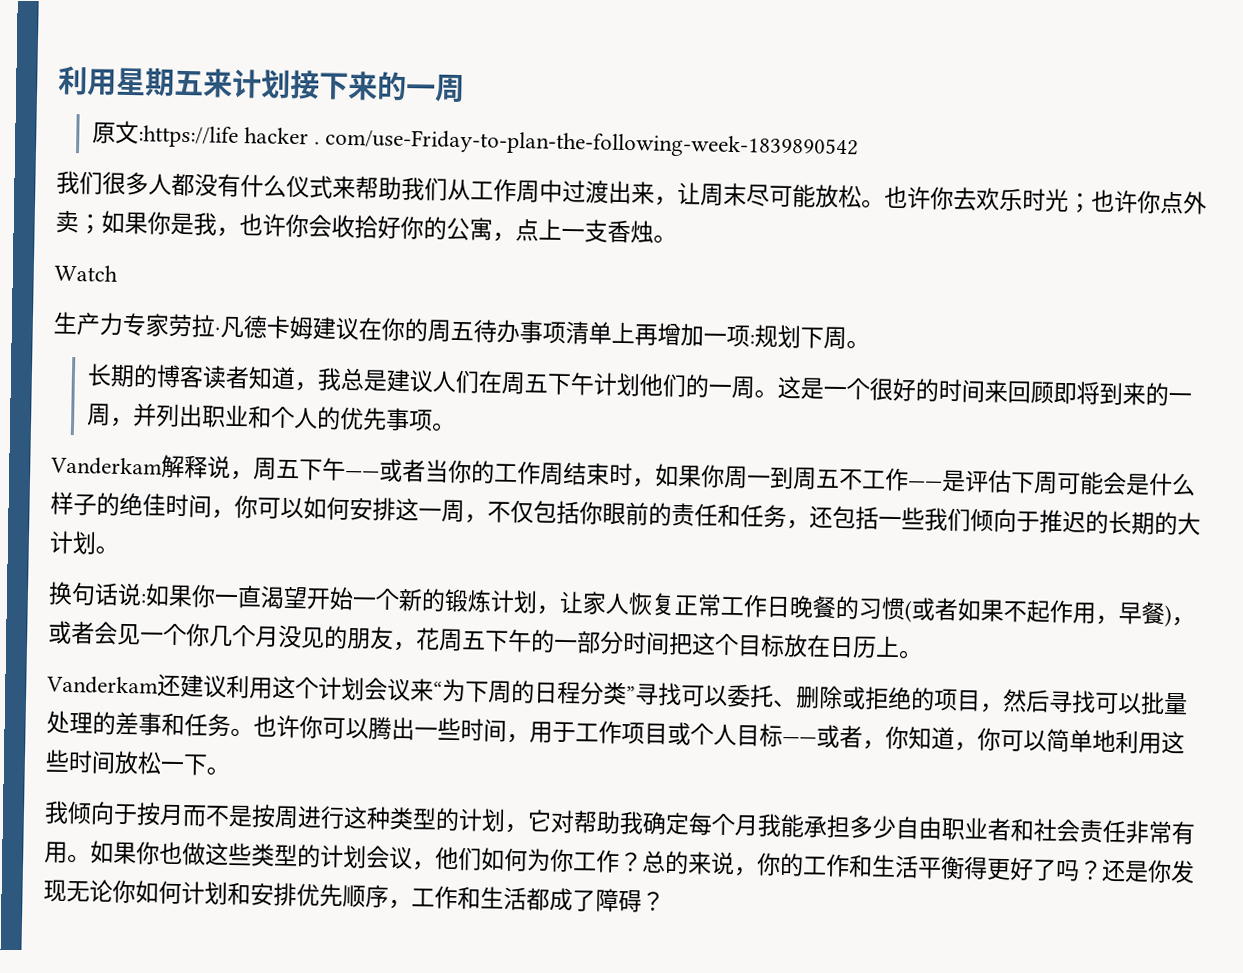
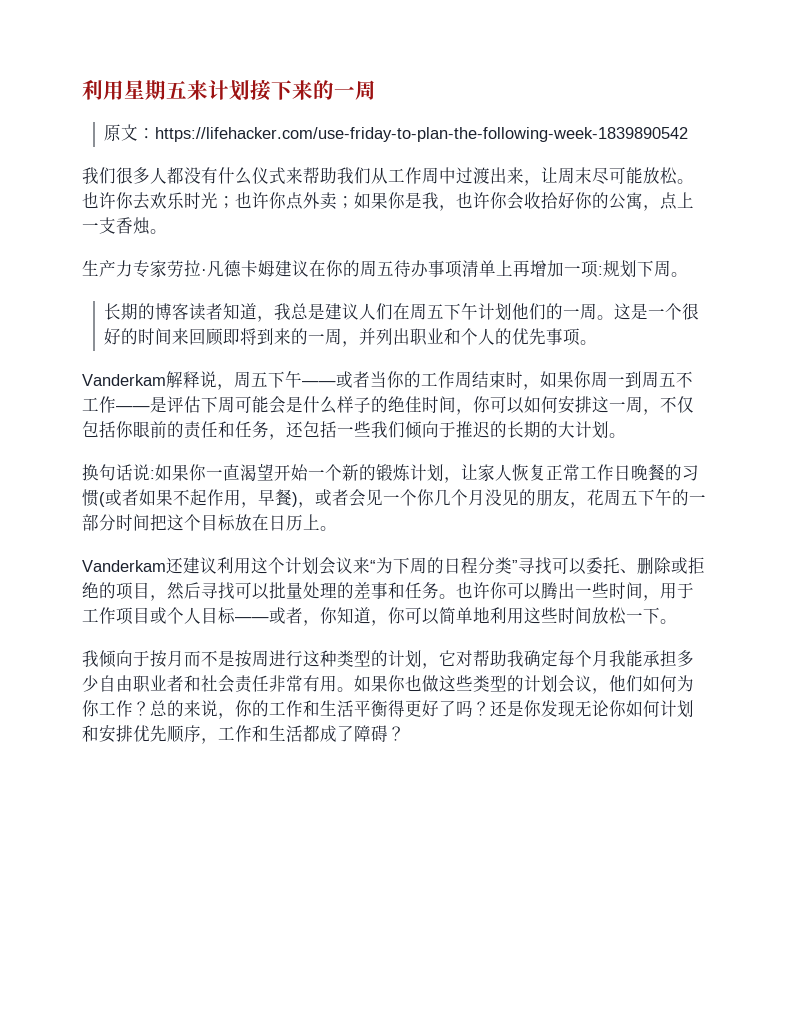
[137,125,860,160] :https://life hacker . com/use-Friday-to-plan-the-following-week-1839890542 -> [138,127,689,142] ：https://lifehacker.com/use-friday-to-plan-the-following-week-1839890542
[54,264,118,282] // Watch -> (167, 231) none

